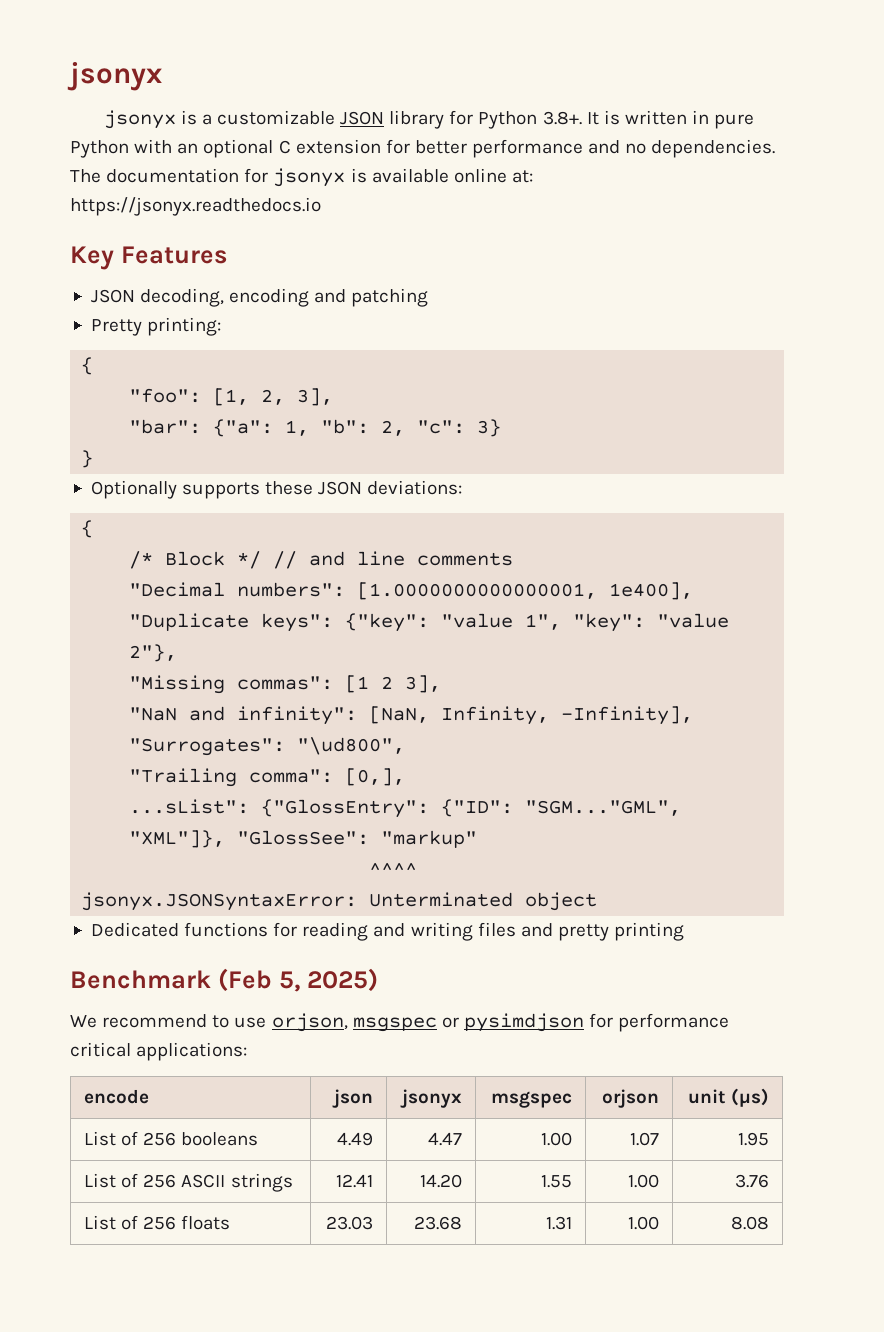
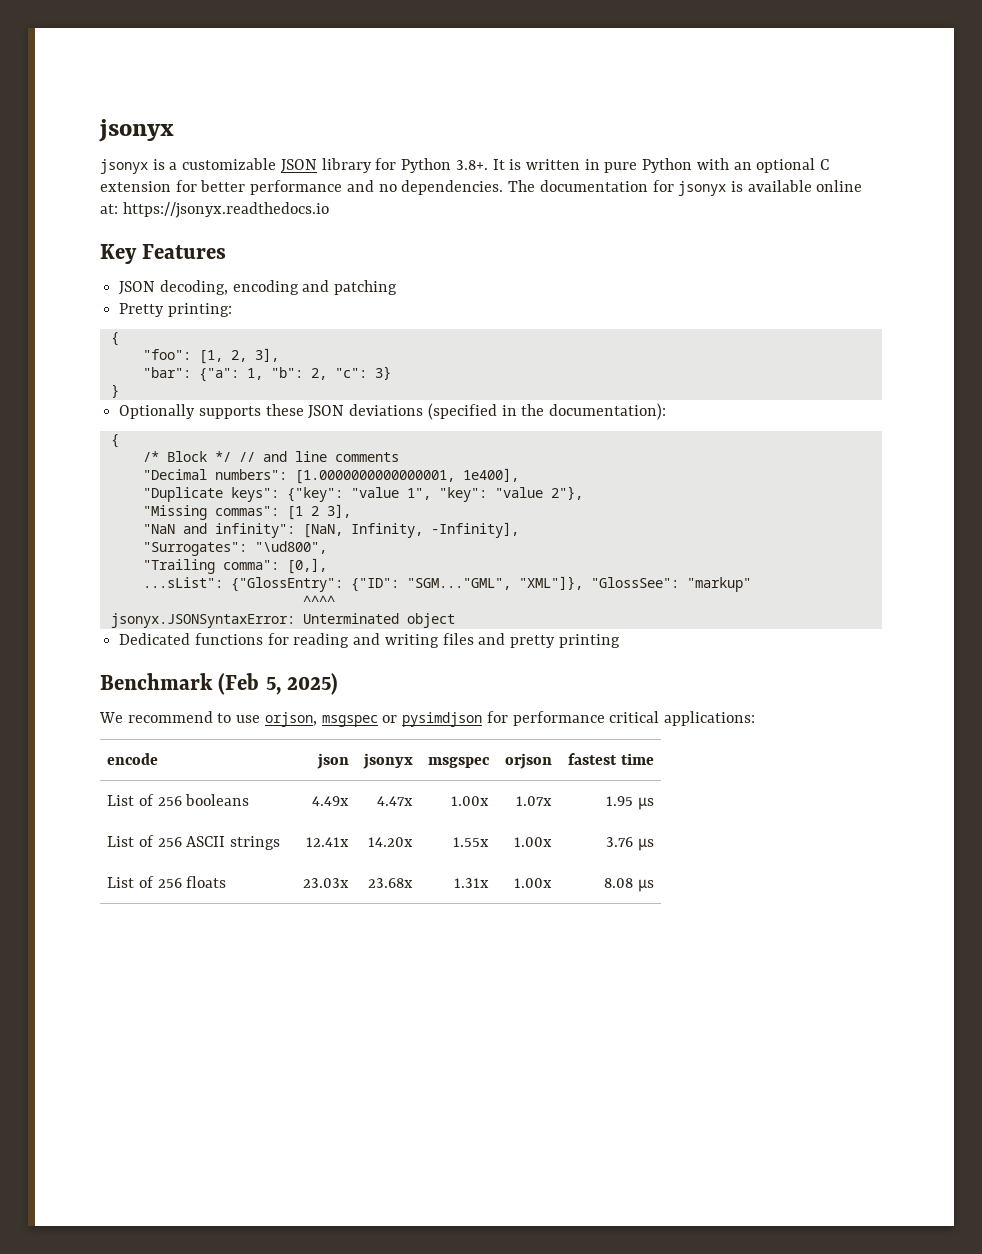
[367,480,463,495] deviations: -> [349,403,667,420] deviations (specified in the documentation):
[687,1088,769,1107] unit (μs) -> [568,753,654,765] fastest time
[336,1132,373,1146] [427,1132,462,1146] [540,1132,572,1146] [629,1132,659,1146] 4.49 | 4.47 | 1.00 | 1.07 -> [311,796,349,806] [376,796,413,806] [450,796,489,806] [515,796,552,806] 4.49x | 4.47x | 1.00x | 1.07x
(769, 1139) none -> [637,797,654,810] μs
[335,1174,373,1188] [419,1174,462,1188] [540,1175,572,1188] [627,1174,659,1188] 12.41 | 14.20 | 1.55 | 1.00 -> [305,837,349,847] [367,837,413,847] [452,837,489,847] [513,837,552,847] 12.41x | 14.20x | 1.55x | 1.00x
(769, 1181) none -> [637,838,654,851] μs
[325,1216,373,1230] [413,1216,462,1230] [545,1216,572,1230] [627,1216,659,1230] 23.03 | 23.68 | 1.31 | 1.00 -> [302,878,349,888] [367,878,413,888] [453,878,489,888] [513,878,552,888] 23.03x | 23.68x | 1.31x | 1.00x
(769, 1223) none -> [637,879,654,892] μs

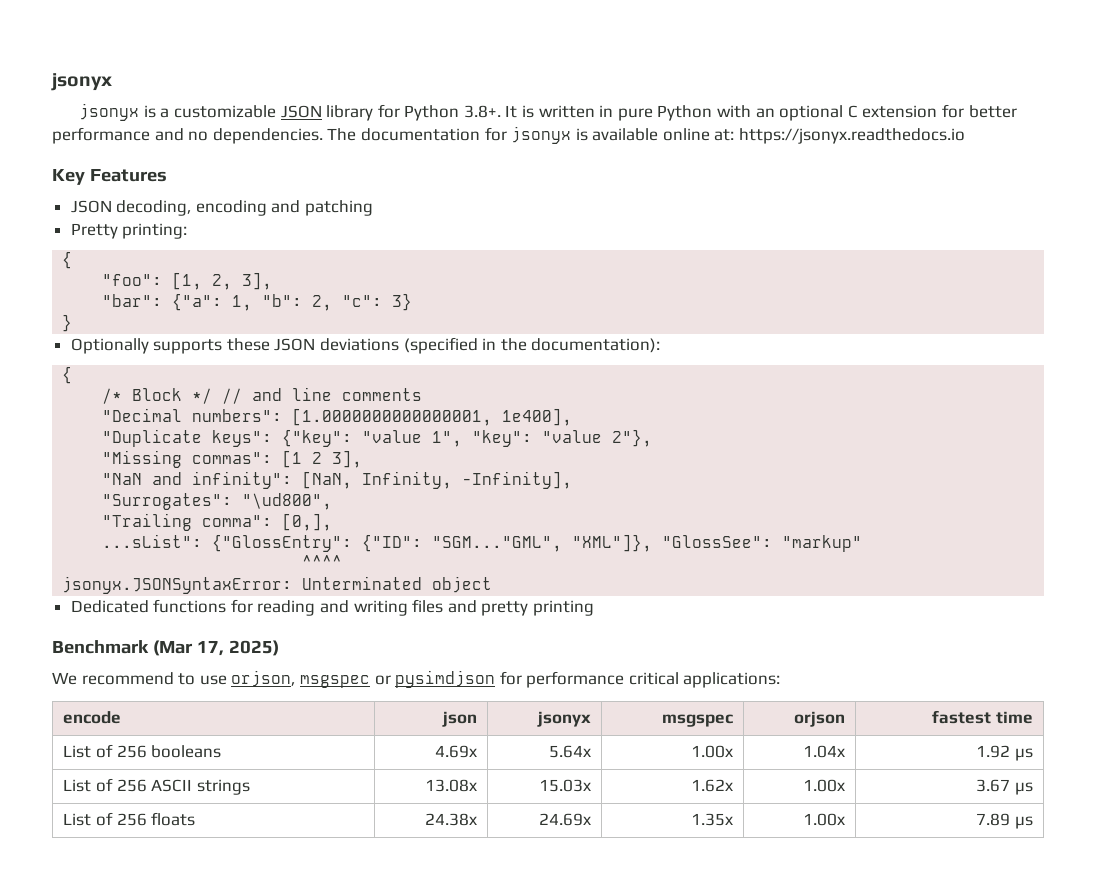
[218,673,281,695] (Feb 5, -> [152,640,224,656] (Mar 17,
[311,796,349,806] [376,796,413,806] [450,796,489,806] [515,796,552,806] [606,796,634,806] 4.49x | 4.47x | 1.00x | 1.07x | 1.95 -> [434,745,477,758] [548,745,591,758] [690,745,733,758] [802,745,845,758] [976,745,1011,758] 4.69x | 5.64x | 1.00x | 1.04x | 1.92
[305,837,349,847] [367,837,413,847] [452,837,489,847] [513,837,552,847] [606,837,634,847] 12.41x | 14.20x | 1.55x | 1.00x | 3.76 -> [424,779,477,792] [538,779,591,792] [690,779,733,792] [802,779,845,792] [976,779,1011,792] 13.08x | 15.03x | 1.62x | 1.00x | 3.67
[302,878,349,888] [367,878,413,888] [453,878,489,888] [513,878,552,888] [604,878,634,888] 23.03x | 23.68x | 1.31x | 1.00x | 8.08 -> [424,813,477,826] [538,813,591,826] [690,813,733,826] [802,813,845,826] [976,813,1011,826] 24.38x | 24.69x | 1.35x | 1.00x | 7.89

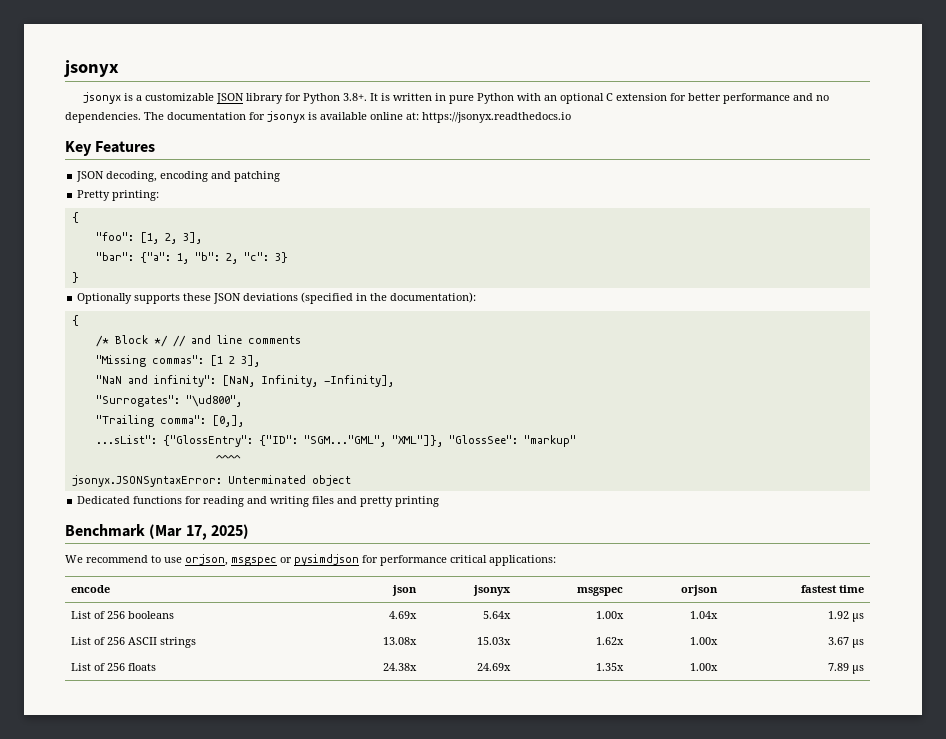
[102,408,573,426] [102,429,653,447] // "Decimal numbers": [1.0000000000000001, 1e400], // "Duplicate keys": {"key": "value 1", "key": "value 2"}, -> (301, 340) none

